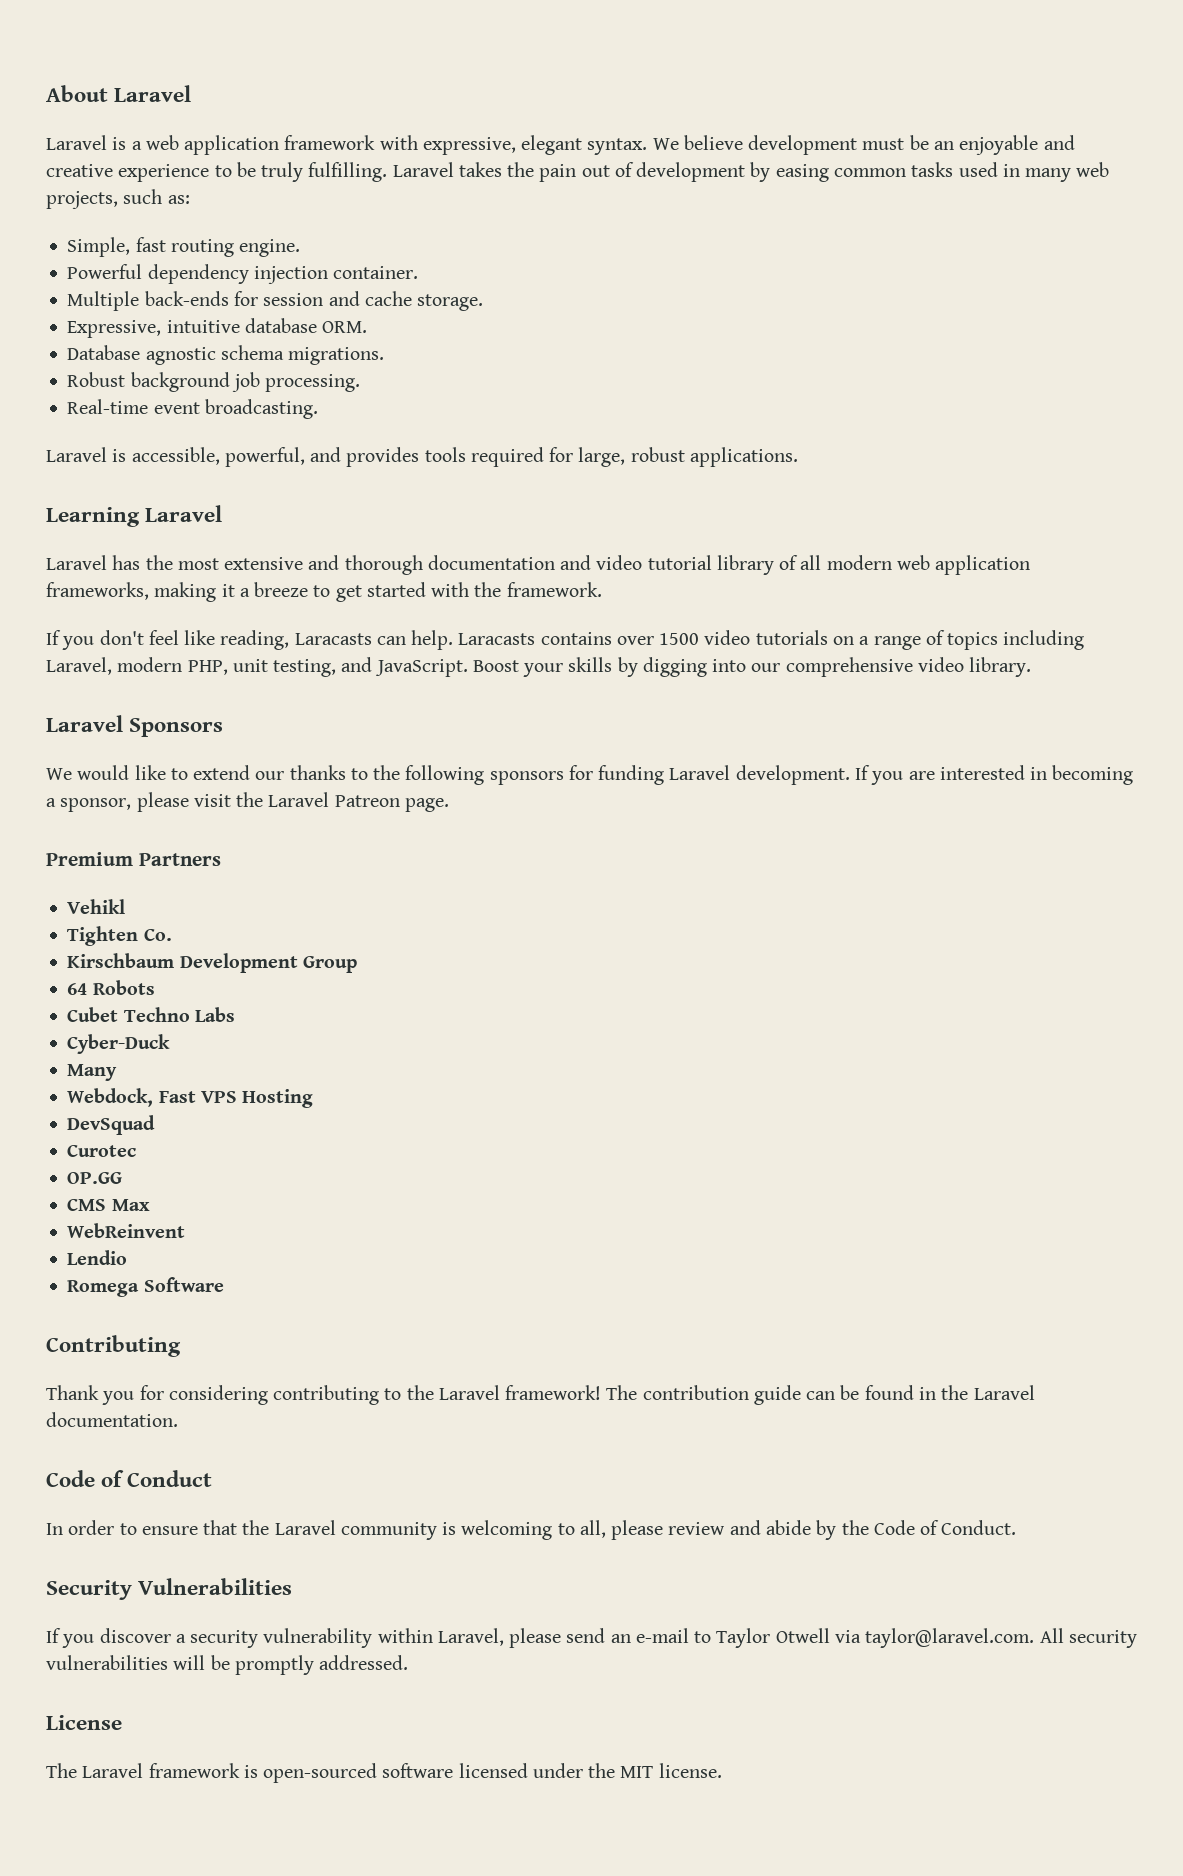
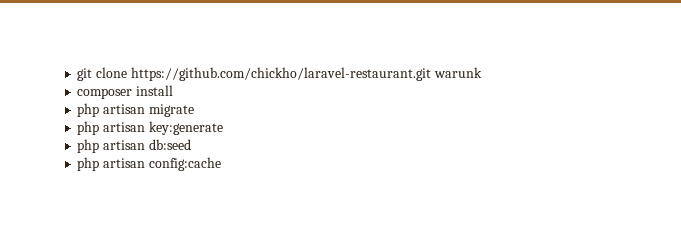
[46,85,192,102] [46,135,1075,155] [46,162,1110,182] [46,189,190,209] [67,237,301,257] [67,264,419,284] [67,291,484,311] [67,318,368,338] [67,345,385,365] [67,372,361,392] [67,399,318,419] [46,447,798,467] [46,505,223,527] [46,555,1031,575] [46,582,602,602] [46,630,1085,650] [46,657,1032,677] [46,715,224,737] [46,765,1134,785] [46,792,449,812] [46,852,221,866] [67,899,126,914] [67,926,172,946] [67,953,357,973] [67,980,155,995] [67,1007,235,1022] [67,1034,171,1054] [67,1064,118,1081] [67,1088,314,1108] [67,1115,156,1135] [67,1144,137,1157] [67,1172,123,1184] [67,1198,150,1211] [67,1223,186,1238] [67,1250,128,1265] [67,1277,224,1297] [46,1335,181,1357] [46,1385,1035,1405] [46,1412,178,1427] [46,1470,213,1487] [46,1520,1017,1540] [46,1578,293,1600] [46,1628,1137,1648] [46,1655,409,1675] [46,1715,122,1730] [46,1763,722,1783] About Laravel // Laravel is a web application framework with expressive, elegant syntax. We believe development must be an enjoyable and creative experience to be truly fulfilling. Laravel takes the pain out of development by easing common tasks used in many web projects, such as: // Simple, fast routing engine. // Powerful dependency injection container. // Multiple back-ends for session and cache storage. // Expressive, intuitive database ORM. // Database agnostic schema migrations. // Robust background job processing. // Real-time event broadcasting. // Laravel is accessible, powerful, and provides tools required for large, robust applications. // Learning Laravel // Laravel has the most extensive and thorough documentation and video tutorial library of all modern web application frameworks, making it a breeze to get started with the framework. // If you don't feel like reading, Laracasts can help. Laracasts contains over 1500 video tutorials on a range of topics including Laravel, modern PHP, unit testing, and JavaScript. Boost your skills by digging into our comprehensive video library. // Laravel Sponsors // We would like to extend our thanks to the following sponsors for funding Laravel development. If you are interested in becoming a sponsor, please visit the Laravel Patreon page. // Premium Partners // Vehikl // Tighten Co. // Kirschbaum Development Group // 64 Robots // Cubet Techno Labs // Cyber-Duck // Many // Webdock, Fast VPS Hosting // DevSquad // Curotec // OP.GG // CMS Max // WebReinvent // Lendio // Romega Software // Contributing // Thank you for considering contributing to the Laravel framework! The contribution guide can be found in the Laravel documentation. // Code of Conduct // In order to ensure that the Laravel community is welcoming to all, please review and abide by the Code of Conduct. // Security Vulnerabilities // If you discover a security vulnerability within Laravel, please send an e-mail to Taylor Otwell via taylor@laravel.com. All security vulnerabilities will be promptly addressed. // License // The Laravel framework is open-sourced software licensed under the MIT license. -> [77,67,482,81] [77,85,174,99] [77,103,194,117] [77,121,223,135] [77,139,191,153] [77,157,221,171] git clone https://github.com/chickho/laravel-restaurant.git warunk // composer install // php artisan migrate // php artisan key:generate // php artisan db:seed // php artisan config:cache

